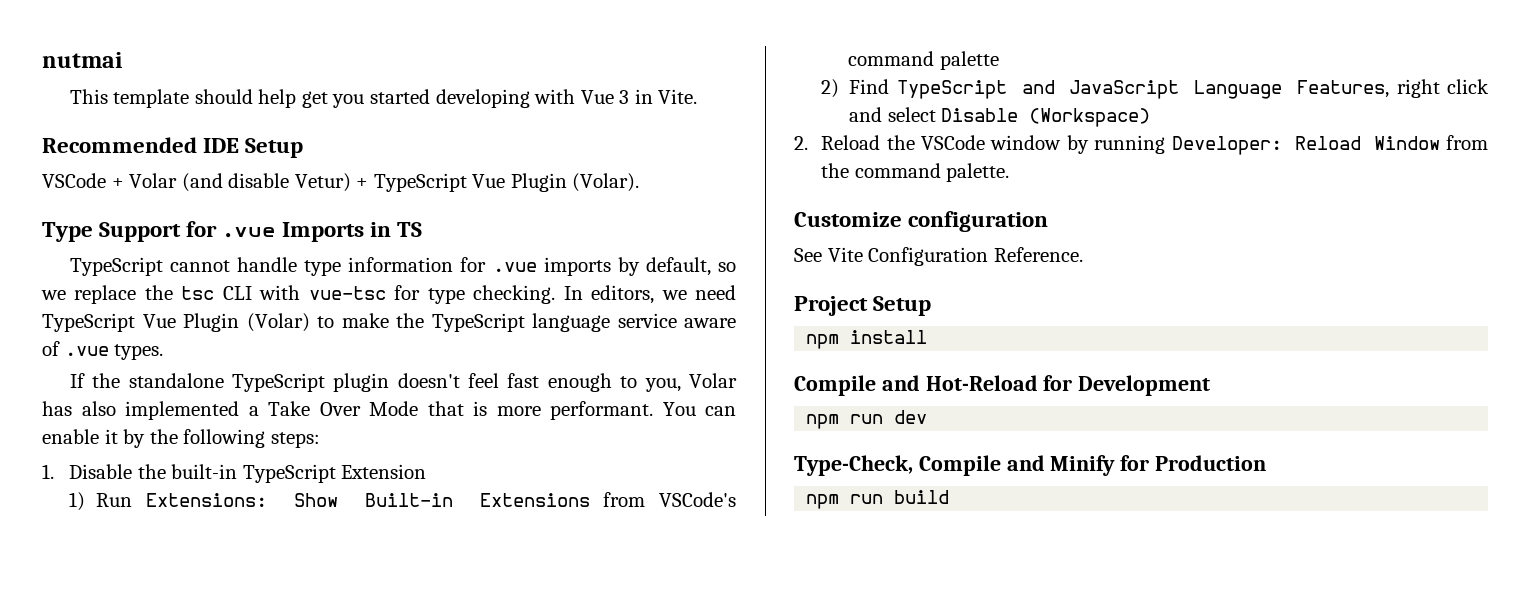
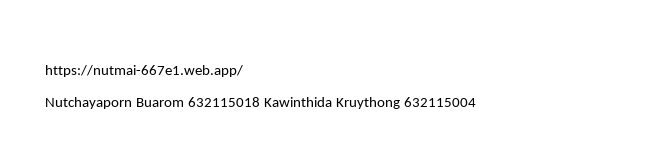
[42,52,123,68] [69,89,698,108] [42,137,304,158] [42,173,640,192] [42,221,423,242] [69,257,736,276] [41,285,736,304] [42,313,736,332] [42,341,164,360] [69,373,737,392] [42,401,736,420] [42,429,320,448] [42,464,427,483] [69,492,736,511] [848,51,999,70] [821,79,1489,99] [849,107,1151,127] [794,135,1488,155] [821,163,1010,182] [794,211,1049,232] [794,247,1083,266] [794,296,932,316] [806,330,928,349] [794,375,1211,396] [806,410,928,429] [794,455,1267,476] [806,490,950,509] nutmai // This template should help get you started developing with Vue 3 in Vite. // Recommended IDE Setup // VSCode + Volar (and disable Vetur) + TypeScript Vue Plugin (Volar). // Type Support for .vue Imports in TS // TypeScript cannot handle type information for .vue imports by default, so we replace the tsc CLI with vue-tsc for type checking. In editors, we need TypeScript Vue Plugin (Volar) to make the TypeScript language service aware of .vue types. // If the standalone TypeScript plugin doesn't feel fast enough to you, Volar has also implemented a Take Over Mode that is more performant. You can enable it by the following steps: // 1. Disable the built-in TypeScript Extension // 1) Run Extensions: Show Built-in Extensions from VSCode's command palette // 2) Find TypeScript and JavaScript Language Features, right click and select Disable (Workspace) // 2. Reload the VSCode window by running Developer: Reload Window from the command palette. // Customize configuration // See Vite Configuration Reference. // Project Setup // npm install // Compile and Hot-Reload for Development // npm run dev // Type-Check, Compile and Minify for Production // npm run build -> [45,65,243,77] [45,97,476,109] https://nutmai-667e1.web.app/ // Nutchayaporn Buarom 632115018 Kawinthida Kruythong 632115004

